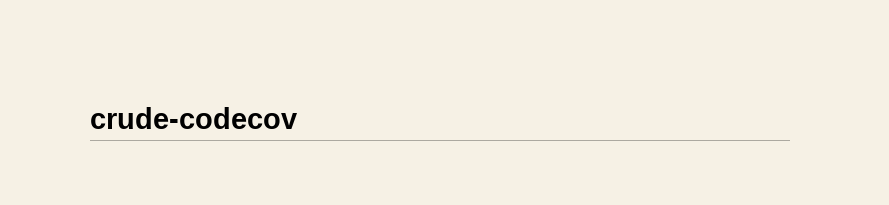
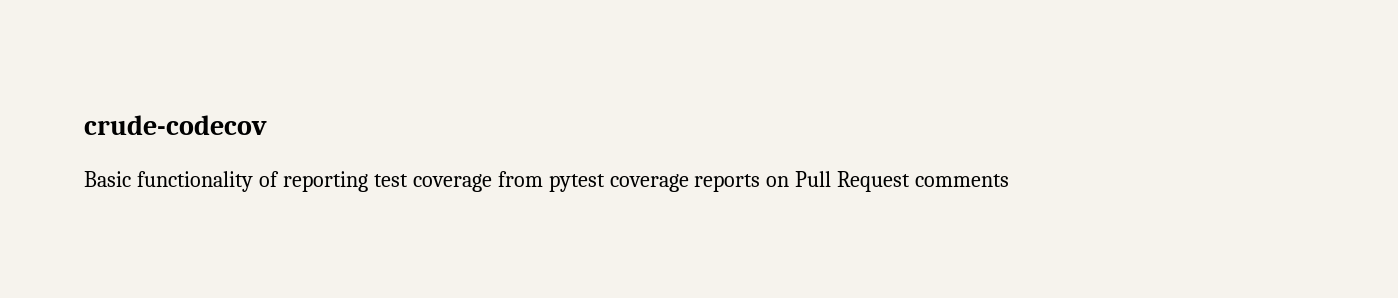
(297, 118) none -> [84,171,1010,192] // Basic functionality of reporting test coverage from pytest coverage reports on Pull Request comments

